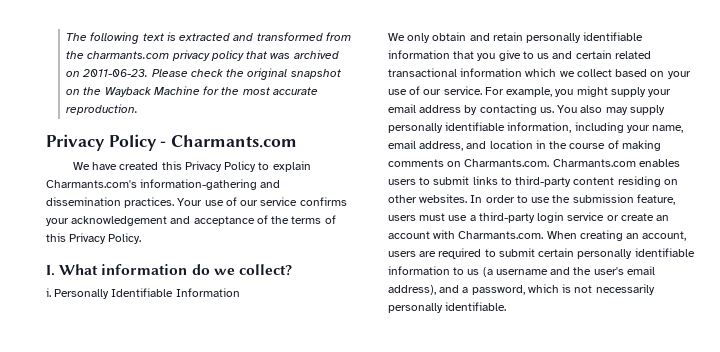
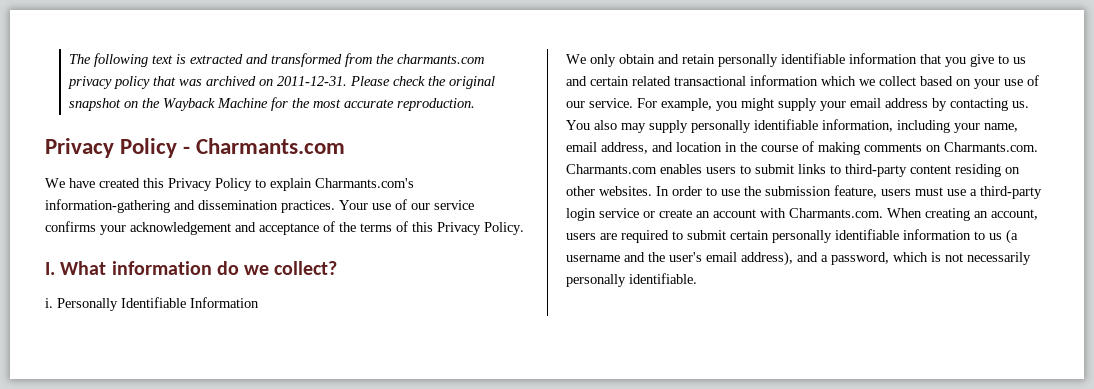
[82,69,149,77] 2011-06-23. -> [276,76,347,86] 2011-12-31.

